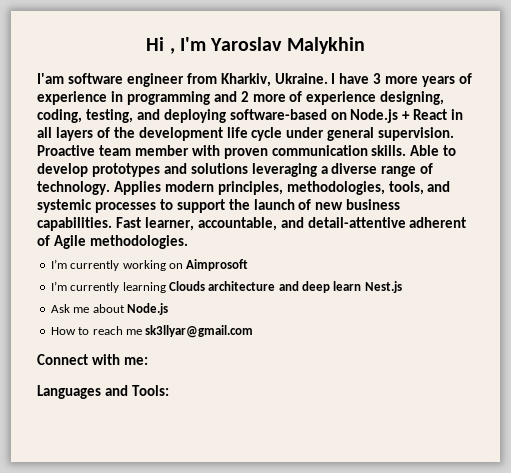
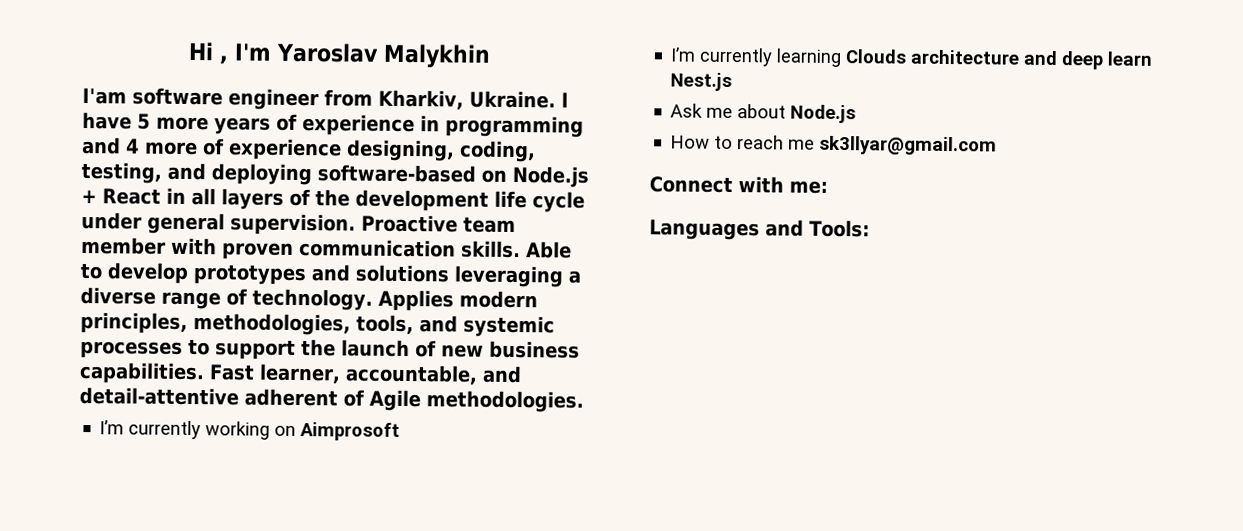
[373,73,382,84] 3 -> [137,113,151,130] 5
[240,91,249,102] 2 -> [126,138,140,154] 4

